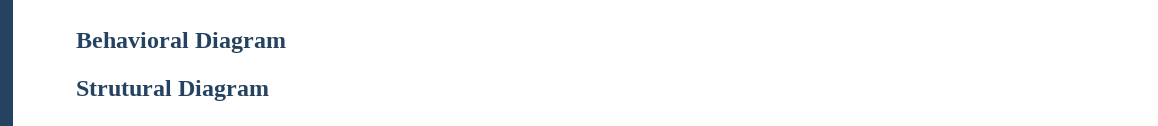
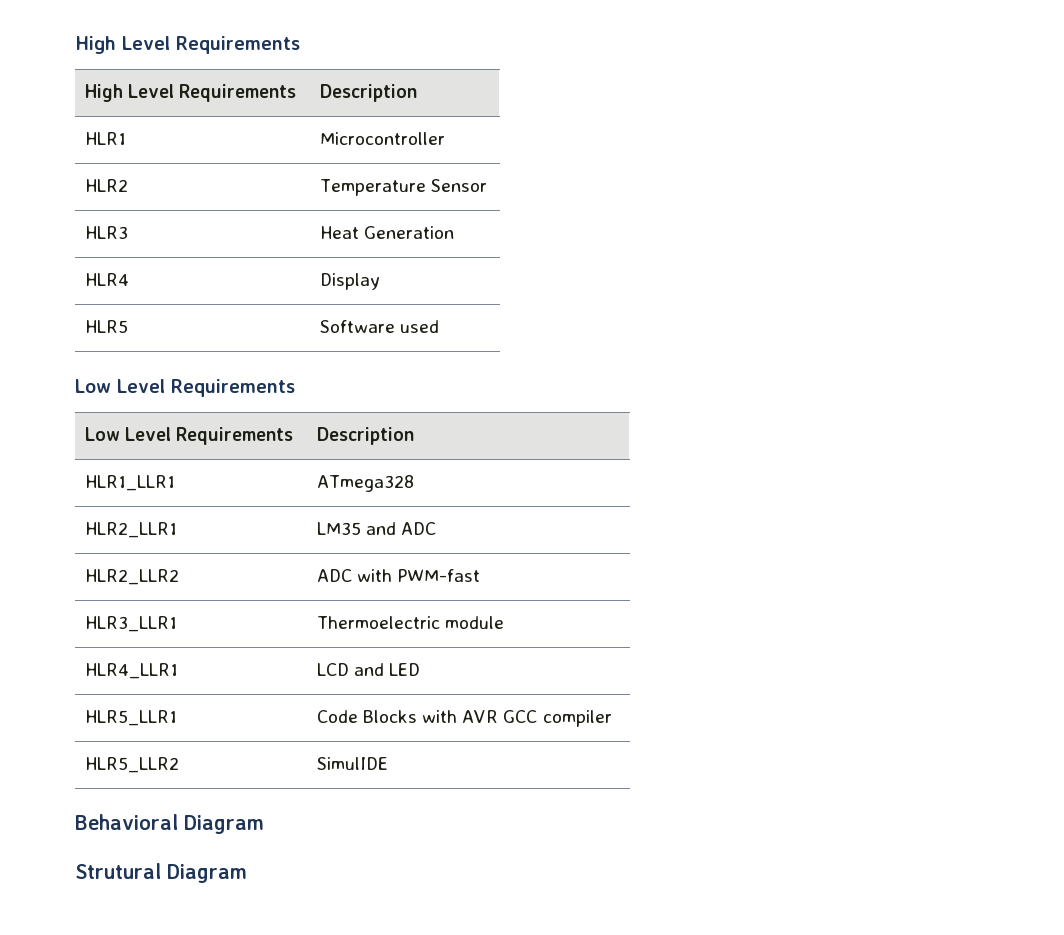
(76, 40) none -> [75,36,300,54] [84,84,297,102] [319,84,417,102] [84,132,126,145] [319,132,445,145] [84,179,128,192] [319,179,487,196] [84,226,128,239] [319,226,454,239] [84,273,129,286] [319,273,380,290] [84,320,128,333] [319,320,439,333] [75,379,295,397] [84,427,294,445] [316,427,414,445] [84,475,175,491] [316,475,414,492] [84,522,177,538] [316,522,437,535] [84,569,179,585] [316,569,481,582] [84,616,177,632] [316,616,504,629] [84,663,178,679] [316,663,421,676] [84,710,177,726] [316,710,612,727] [84,757,179,773] [316,757,388,770] High Level Requirements // High Level Requirements | Description // HLR1 | Microcontroller // HLR2 | Temperature Sensor // HLR3 | Heat Generation // HLR4 | Display // HLR5 | Software used // Low Level Requirements // Low Level Requirements | Description // HLR1_LLR1 | ATmega328 // HLR2_LLR1 | LM35 and ADC // HLR2_LLR2 | ADC with PWM-fast // HLR3_LLR1 | Thermoelectric module // HLR4_LLR1 | LCD and LED // HLR5_LLR1 | Code Blocks with AVR GCC compiler // HLR5_LLR2 | SimulIDE //

